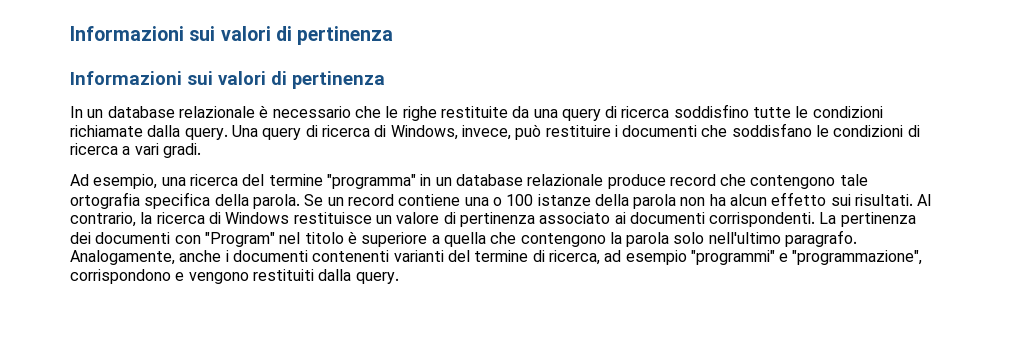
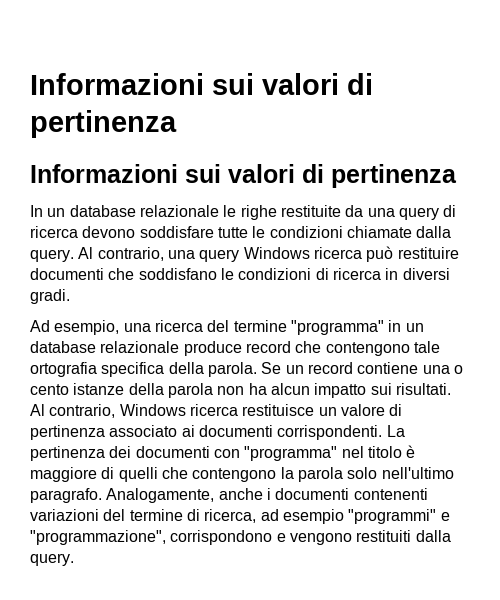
[259,105,381,118] è necessario che -> (219, 211) none
[673,104,749,118] soddisfino -> [82,226,214,238] devono soddisfare
[70,125,511,140] richiamate dalla query. Una query di ricerca di Windows, invece, -> [346,226,452,238] [30,247,362,262] chiamate dalla query. Al contrario, una query Windows ricerca
[614,125,618,137] i -> (459, 253) none
[122,143,159,155] a vari -> [385,268,450,280] in diversi
[506,194,534,206] 100 -> [30,384,69,395] cento
[771,192,827,206] effetto -> [314,383,367,398] impatto
[140,212,290,224] la ricerca di Windows -> [119,404,238,416] Windows ricerca
[204,232,275,247] "Program" -> [244,446,338,461] "programma"
[361,232,486,247] superiore a quella -> [30,467,158,482] maggiore di quelli
[393,250,444,262] varianti -> [30,509,99,521] variazioni

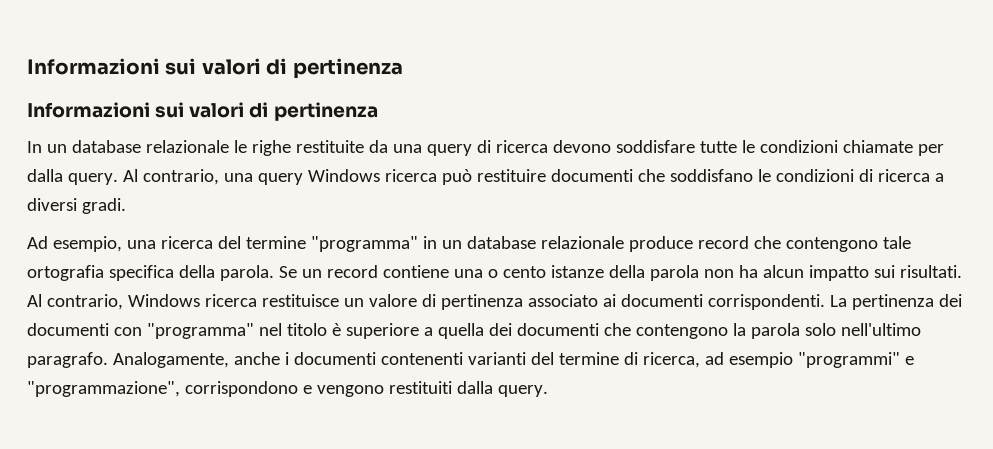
(412, 232) none -> [917,144,944,156] per
[385,268,399,280] in -> [934,173,944,182] a
[30,467,158,482] maggiore di quelli -> [345,323,599,339] superiore a quella dei documenti
[30,509,99,521] variazioni -> [467,352,526,365] varianti

